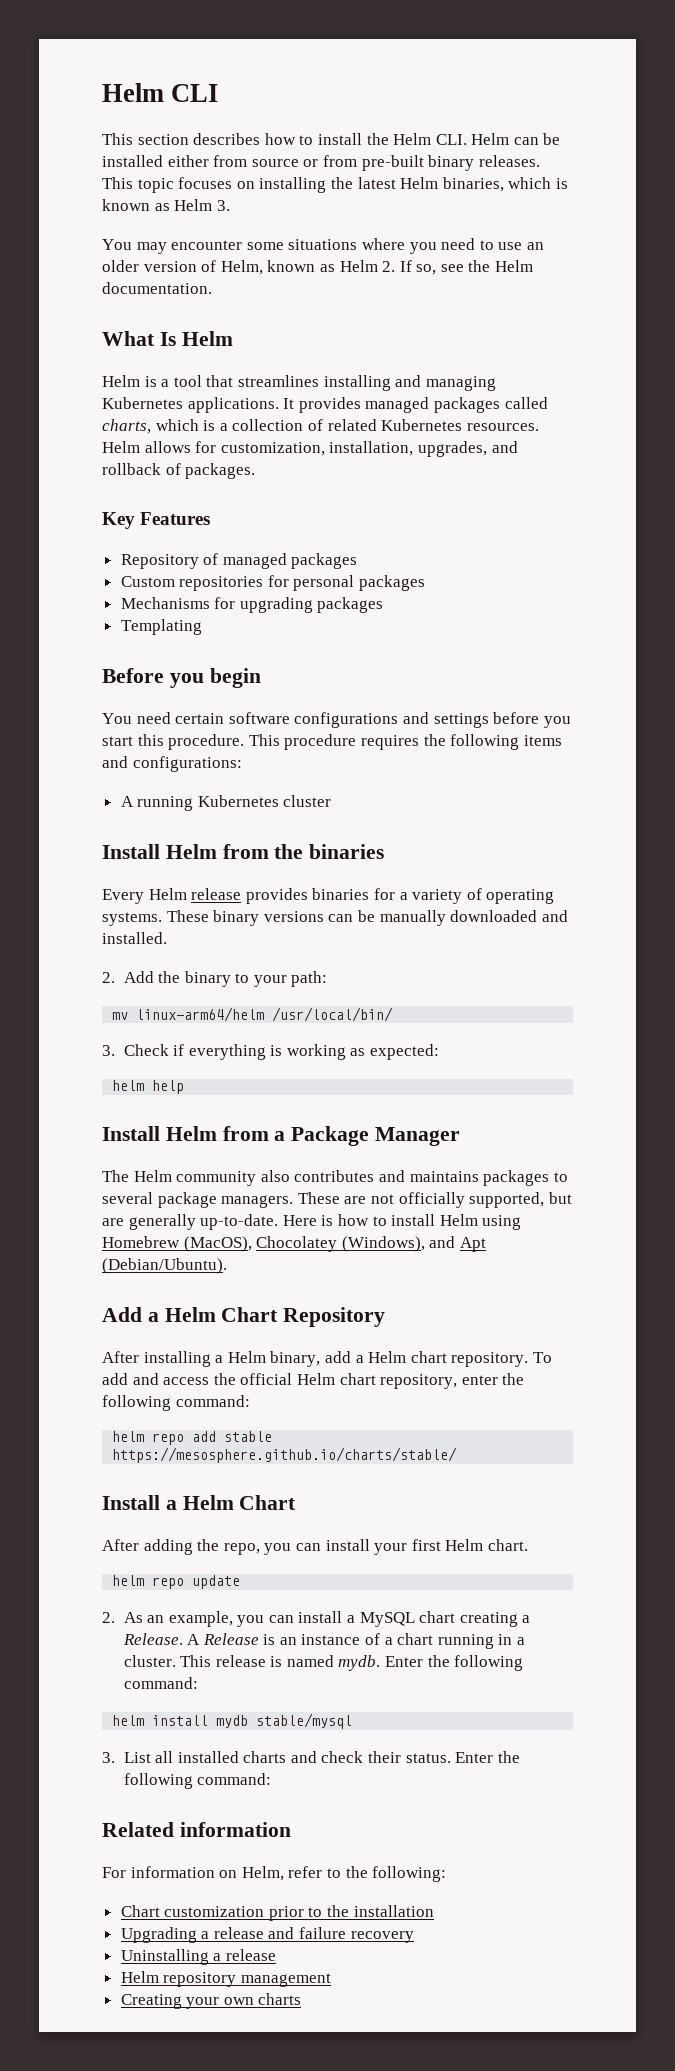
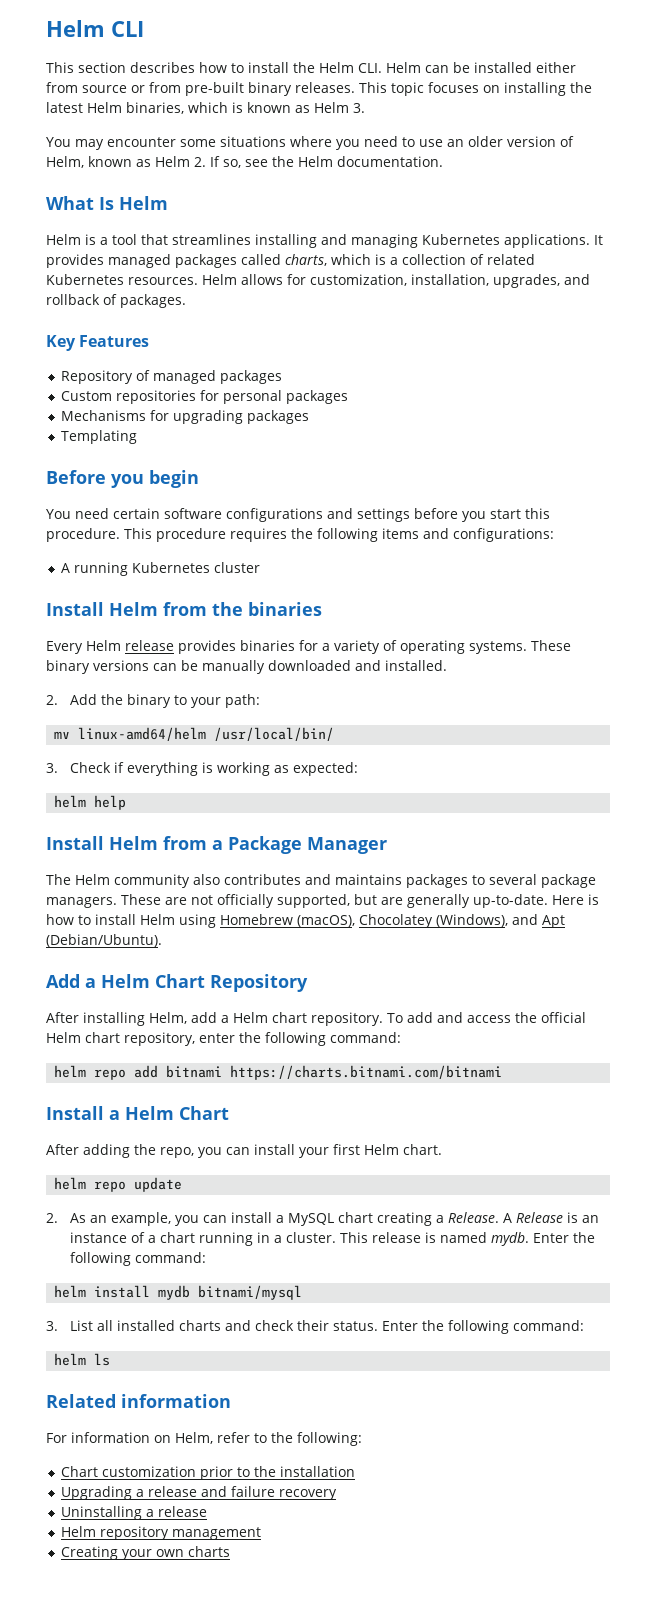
[136,1007,265,1022] linux-arm64/helm -> [78,727,207,741] linux-amd64/helm
[183,1236,252,1252] (MacOS), -> [297,915,355,927] (macOS),
[215,1351,321,1367] a Helm binary, -> [149,1012,187,1024] Helm,
[224,1431,273,1442] [112,1447,458,1463] stable https://mesosphere.github.io/charts/stable/ -> [166,1065,503,1080] bitnami https://charts.bitnami.com/bitnami
[256,1713,353,1729] stable/mysql -> [198,1285,303,1300] bitnami/mysql
(272, 1779) none -> [54,1353,111,1366] // helm ls

